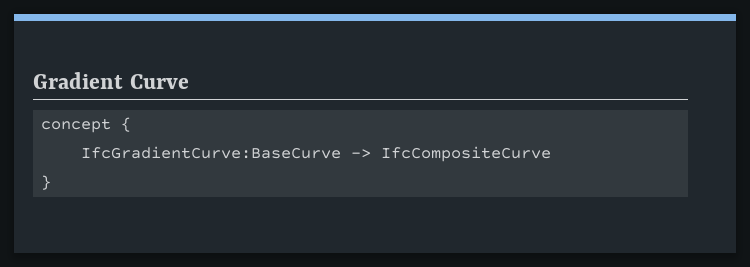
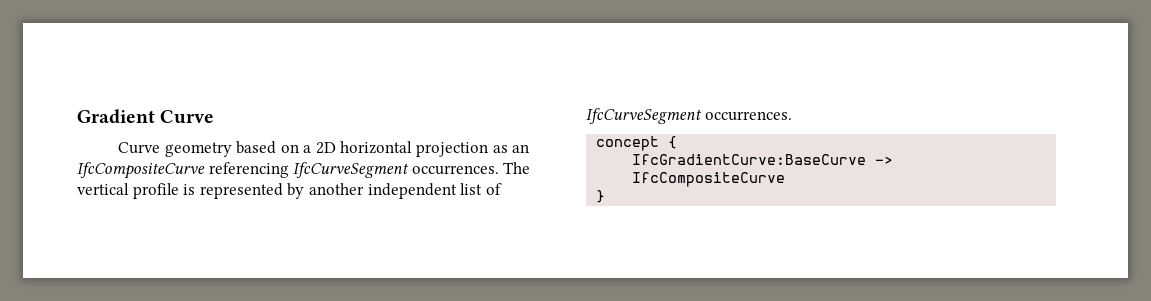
(189, 81) none -> [117,141,530,157] [77,162,531,179] [77,183,502,199] [586,108,792,124] // Curve geometry based on a 2D horizontal projection as an IfcCompositeCurve referencing IfcCurveSegment occurrences. The vertical profile is represented by another independent list of IfcCurveSegment occurrences.

